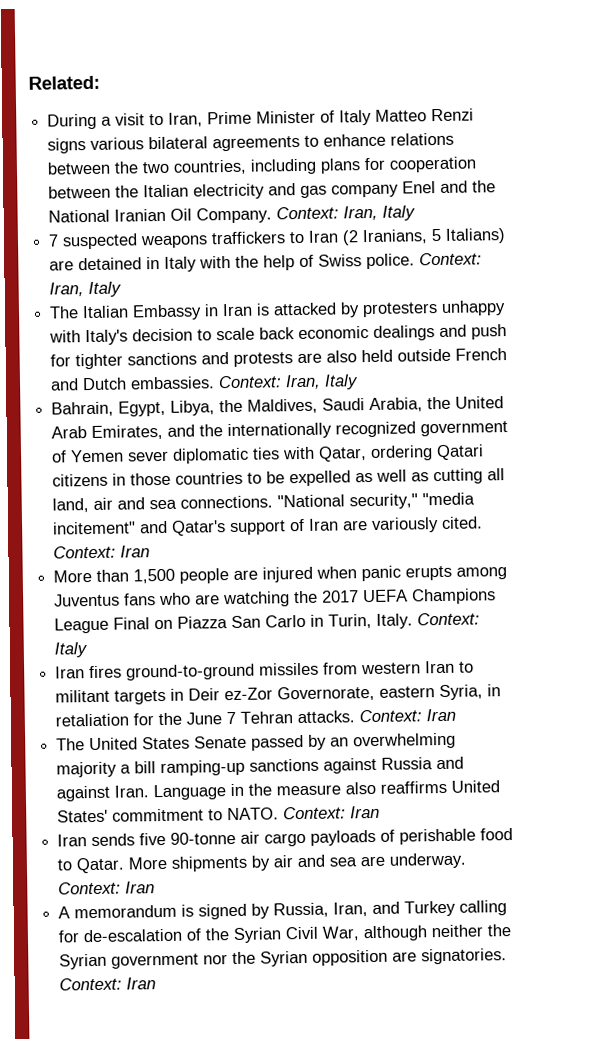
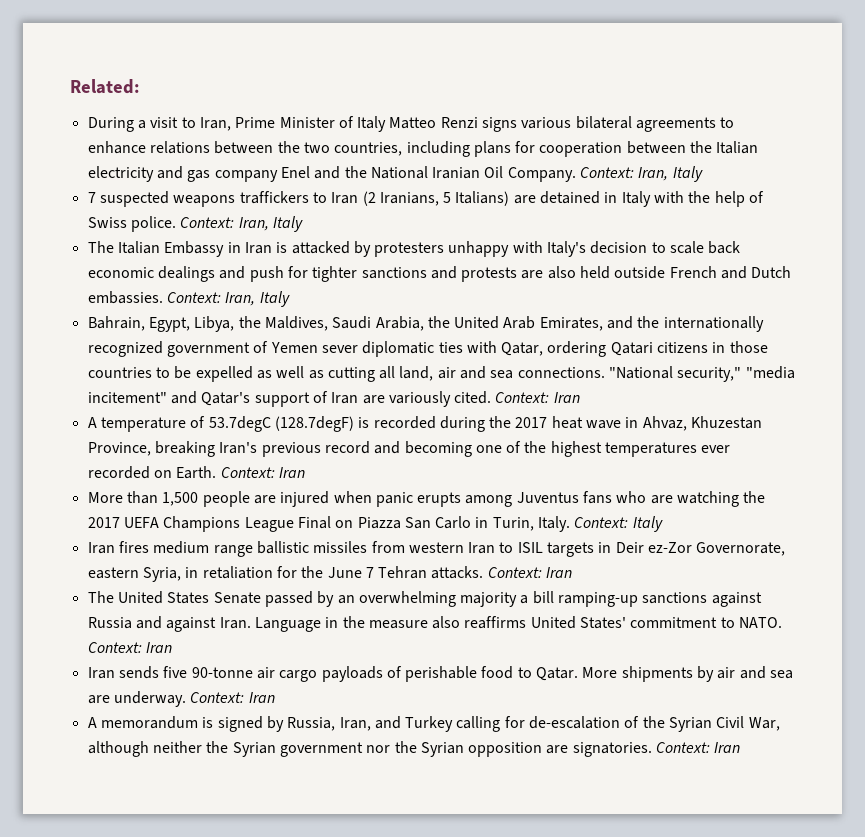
(151, 551) none -> [87,416,763,432] [87,441,731,457] [87,466,305,479] // A temperature of 53.7degC (128.7degF) is recorded during the 2017 heat wave in Ahvaz, Khuzestan Province, breaking Iran's previous record and becoming one of the highest temperatures ever recorded on Earth. Context: Iran
[126,663,256,681] ground-to-ground -> [153,541,309,557] medium range ballistic
[55,689,111,703] militant -> [517,542,543,553] ISIL

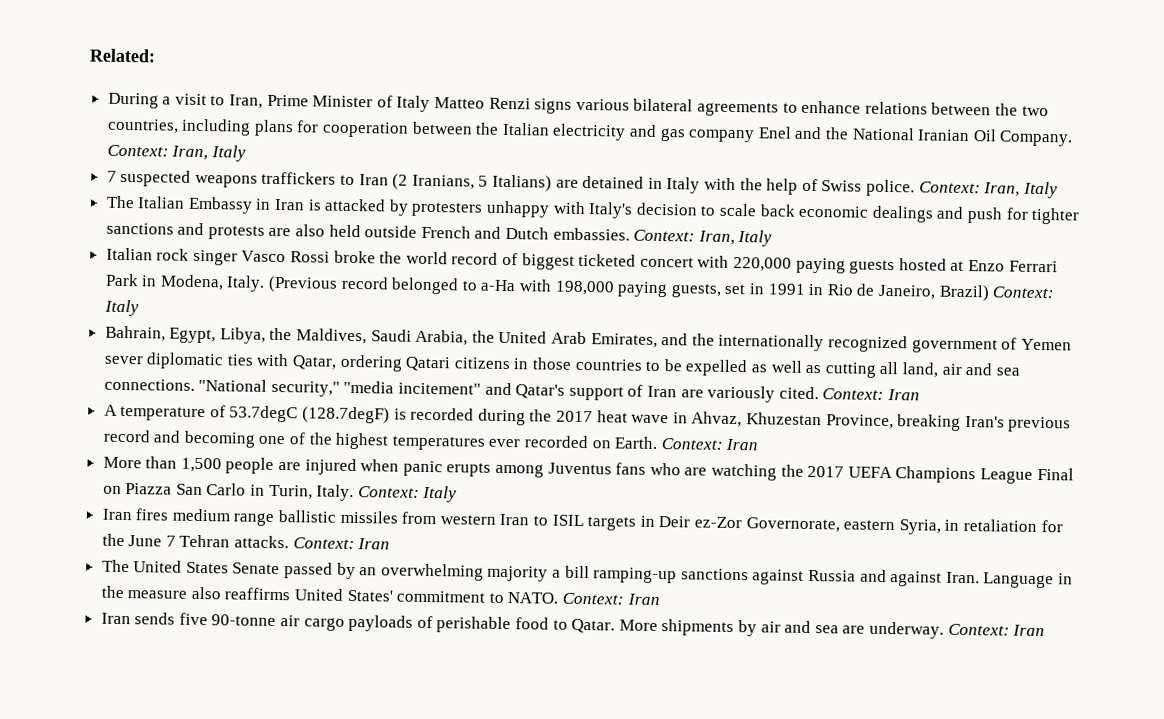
(290, 299) none -> [105,247,1058,275] [104,273,1055,302] [103,299,139,317] // Italian rock singer Vasco Rossi broke the world record of biggest ticketed concert with 220,000 paying guests hosted at Enzo Ferrari Park in Modena, Italy. (Previous record belonged to a-Ha with 198,000 paying guests, set in 1991 in Rio de Janeiro, Brazil) Context: Italy
[87,716,780,732] [87,741,741,757] // A memorandum is signed by Russia, Iran, and Turkey calling for de-escalation of the Syrian Civil War, although neither the Syrian government nor the Syrian opposition are signatories. Context: Iran -> (1046, 630) none

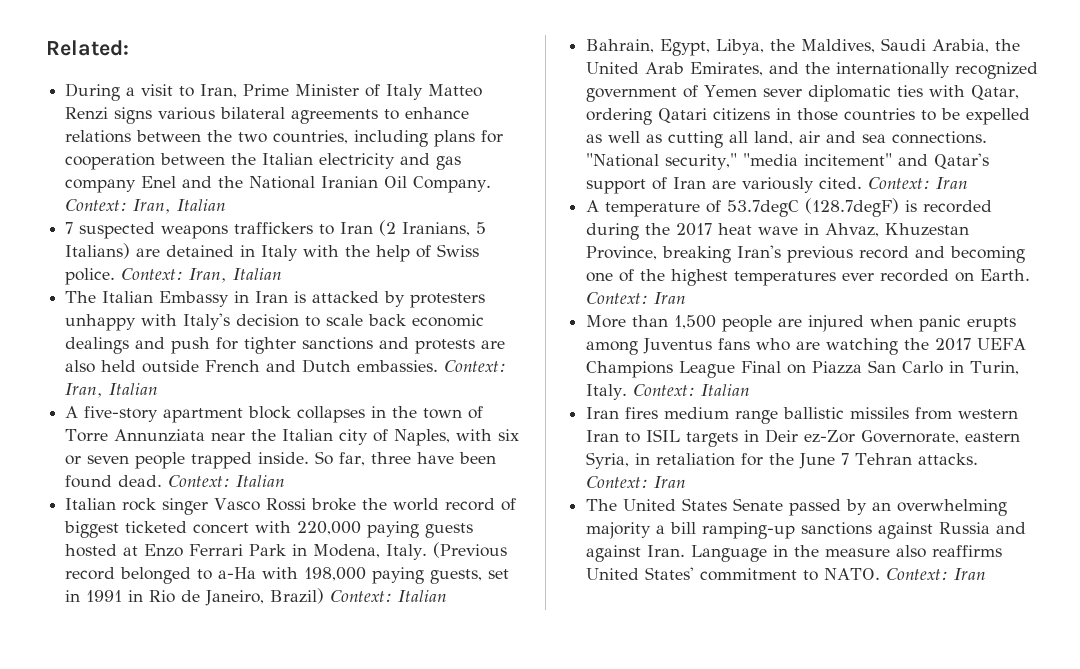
[210,145,246,162] Italy -> [177,199,226,211] Italian
[1022,181,1058,199] Italy -> [233,268,282,280] Italian
[737,230,773,247] Italy -> [109,383,158,395] [65,406,484,423] [65,429,520,446] [65,451,497,469] [65,475,285,488] Italian // A five-story apartment block collapses in the town of Torre Annunziata near the Italian city of Naples, with six or seven people trapped inside. So far, three have been found dead. Context: Italian
[103,299,139,317] Italy -> [398,590,447,602] Italian
[422,485,458,503] Italy -> [701,384,750,396] Italian
[100,612,1046,639] // Iran sends five 90-tonne air cargo payloads of perishable food to Qatar. More shipments by air and sea are underway. Context: Iran -> (986, 574) none

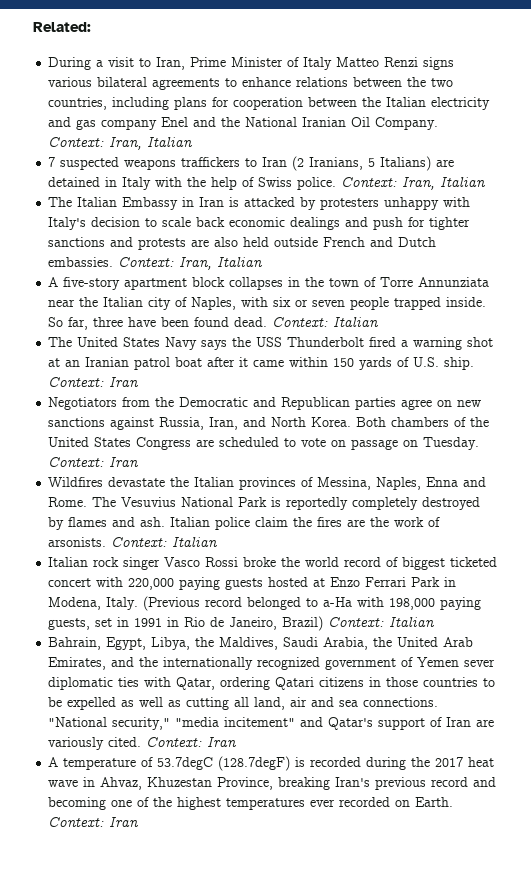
(285, 481) none -> [48,337,494,350] [48,357,475,370] [48,377,140,388] [48,397,482,410] [48,417,490,430] [48,437,480,450] [48,457,140,468] [48,477,487,490] [48,497,481,510] [48,517,441,530] [48,537,219,548] // The United States Navy says the USS Thunderbolt fired a warning shot at an Iranian patrol boat after it came within 150 yards of U.S. ship. Context: Iran // Negotiators from the Democratic and Republican parties agree on new sanctions against Russia, Iran, and North Korea. Both chambers of the United States Congress are scheduled to vote on passage on Tuesday. Context: Iran // Wildfires devastate the Italian provinces of Messina, Naples, Enna and Rome. The Vesuvius National Park is reportedly completely destroyed by flames and ash. Italian police claim the fires are the work of arsonists. Context: Italian
[586,315,1017,332] [586,338,1027,355] [586,360,1020,378] [586,384,750,400] [586,407,1019,424] [586,429,1021,447] [586,452,979,469] [586,476,686,488] [586,498,1008,516] [586,522,1027,539] [586,545,1003,562] [586,567,986,581] // More than 1,500 people are injured when panic erupts among Juventus fans who are watching the 2017 UEFA Champions League Final on Piazza San Carlo in Turin, Italy. Context: Italian // Iran fires medium range ballistic missiles from western Iran to ISIL targets in Deir ez-Zor Governorate, eastern Syria, in retaliation for the June 7 Tehran attacks. Context: Iran // The United States Senate passed by an overwhelming majority a bill ramping-up sanctions against Russia and against Iran. Language in the measure also reaffirms United States' commitment to NATO. Context: Iran -> (140, 822) none

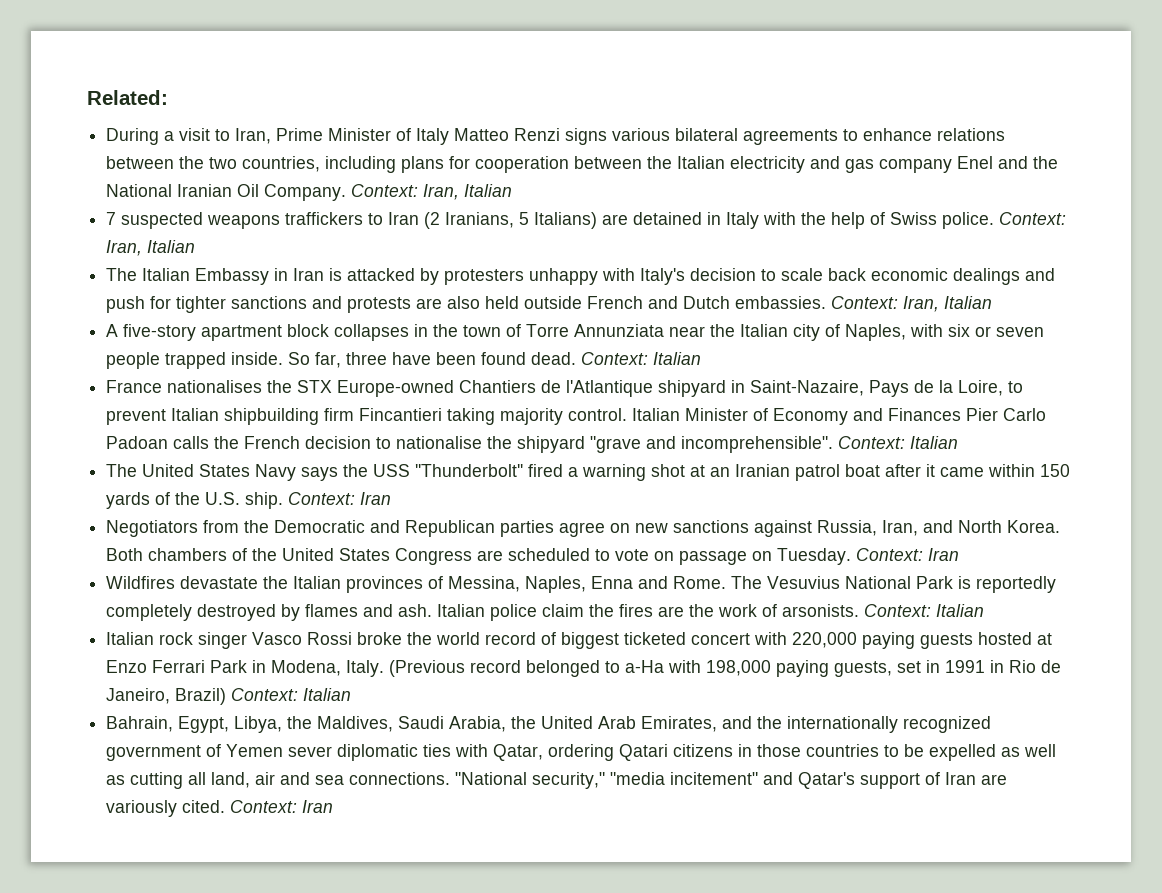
(380, 322) none -> [106,380,1024,397] [106,408,1047,425] [106,436,959,453] // France nationalises the STX Europe-owned Chantiers de l'Atlantique shipyard in Saint-Nazaire, Pays de la Loire, to prevent Italian shipbuilding firm Fincantieri taking majority control. Italian Minister of Economy and Finances Pier Carlo Padoan calls the French decision to nationalise the shipyard "grave and incomprehensible". Context: Italian
[287,337,365,347] Thunderbolt -> [415,464,524,477] ''Thunderbolt''
(410, 362) none -> [175,492,201,505] the
[48,756,495,771] [48,777,497,790] [48,797,454,810] [48,817,140,828] // A temperature of 53.7degC (128.7degF) is recorded during the 2017 heat wave in Ahvaz, Khuzestan Province, breaking Iran's previous record and becoming one of the highest temperatures ever recorded on Earth. Context: Iran -> (334, 806) none

